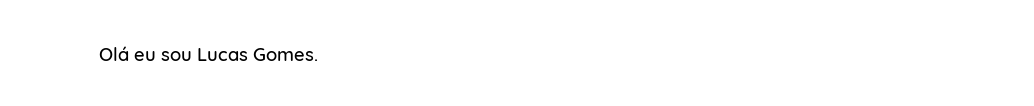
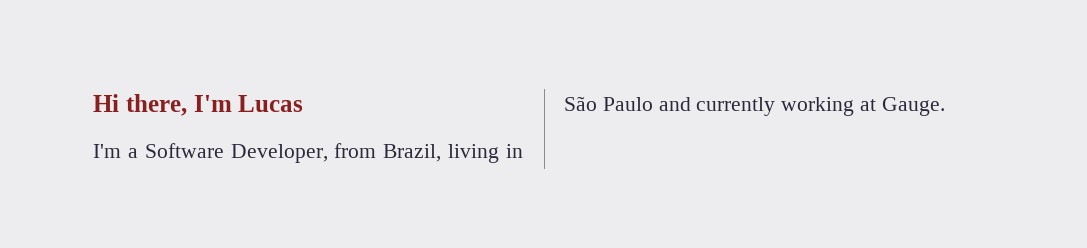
[99,46,318,61] Olá eu sou Lucas Gomes. -> [93,94,304,116] [93,143,523,163] [564,96,945,116] Hi there, I'm Lucas // I'm a Software Developer, from Brazil, living in São Paulo and currently working at Gauge.

